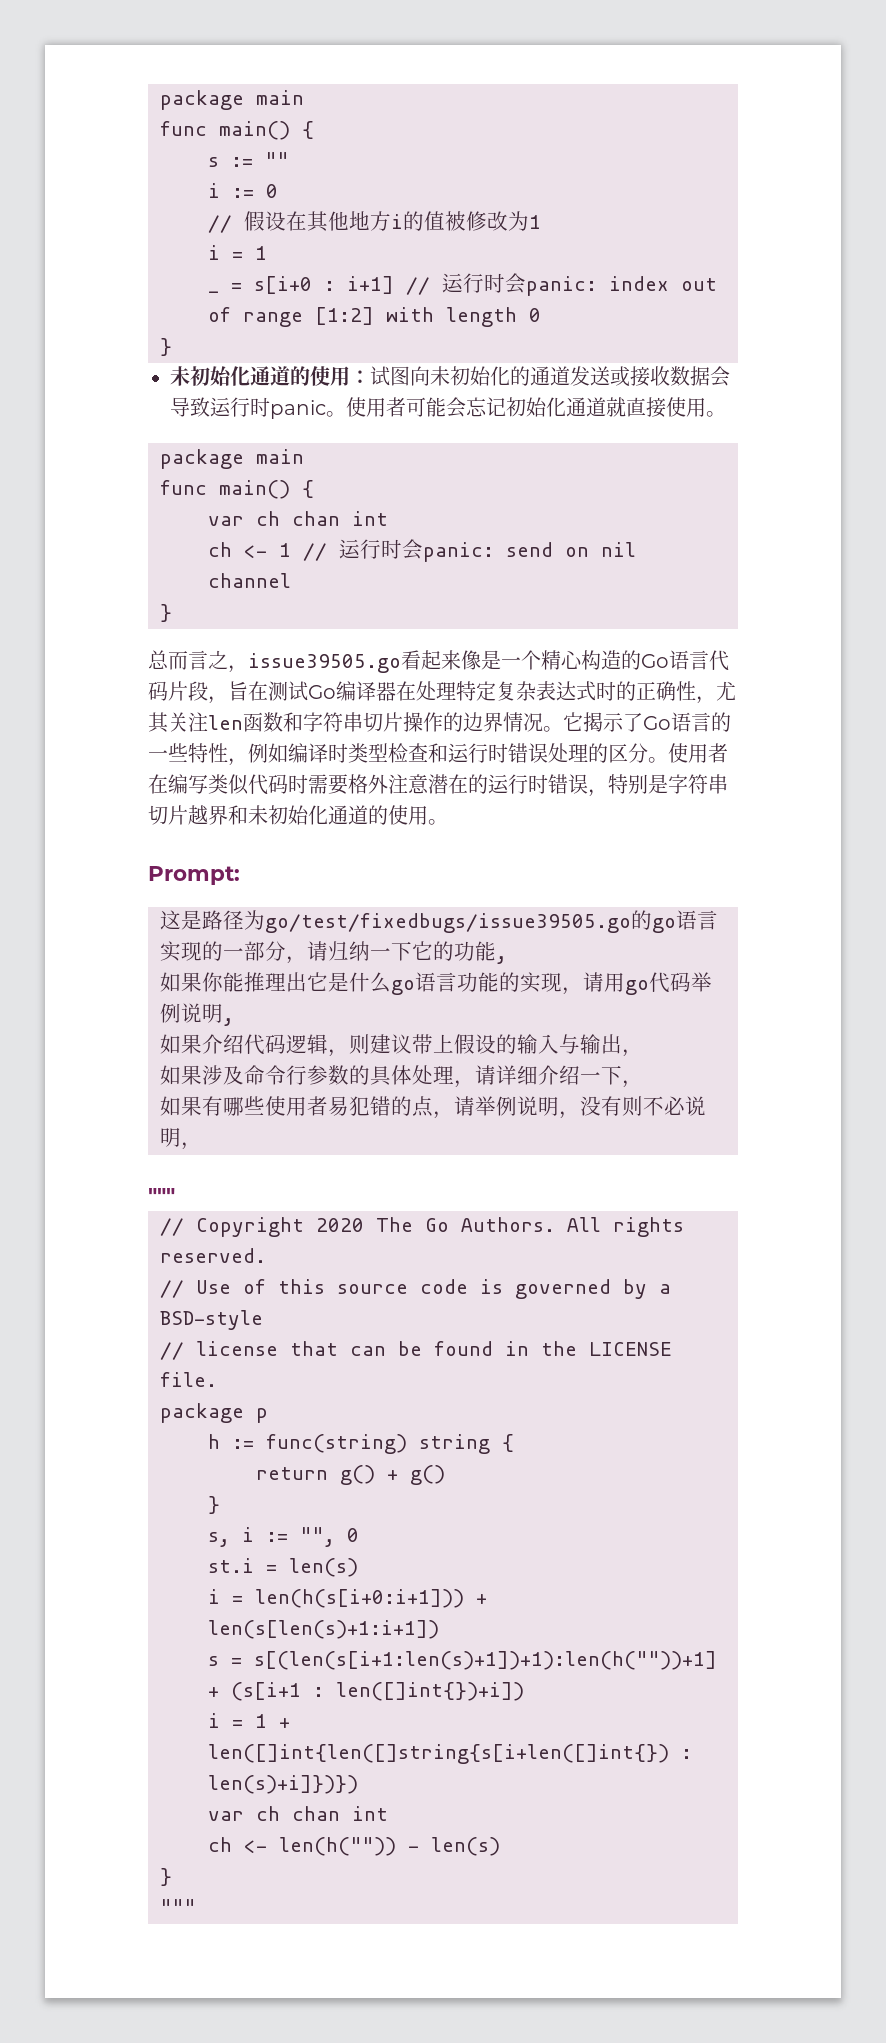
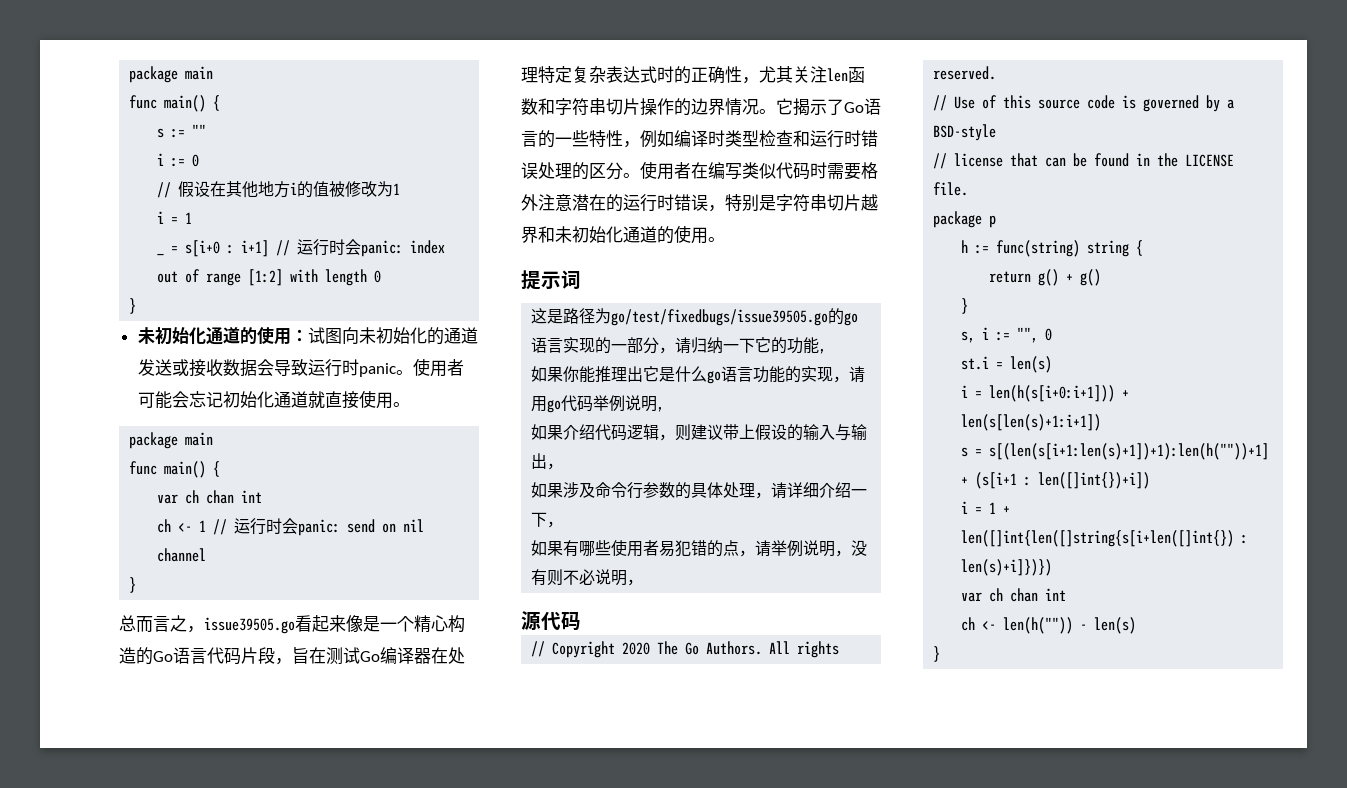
[148,866,240,885] Prompt: -> [521,270,581,290] 提示词
[148,1188,175,1203] """ -> [521,611,581,631] 源代码
[160,1899,196,1914] // """ -> (941, 654) none

